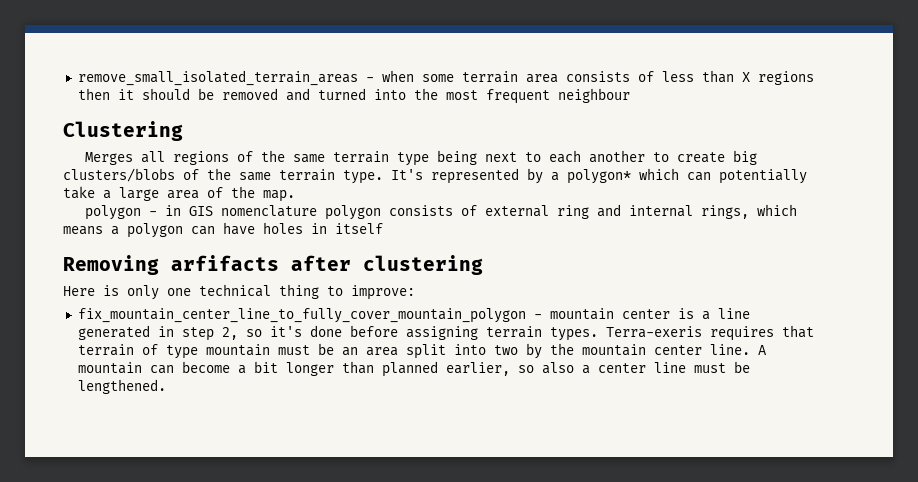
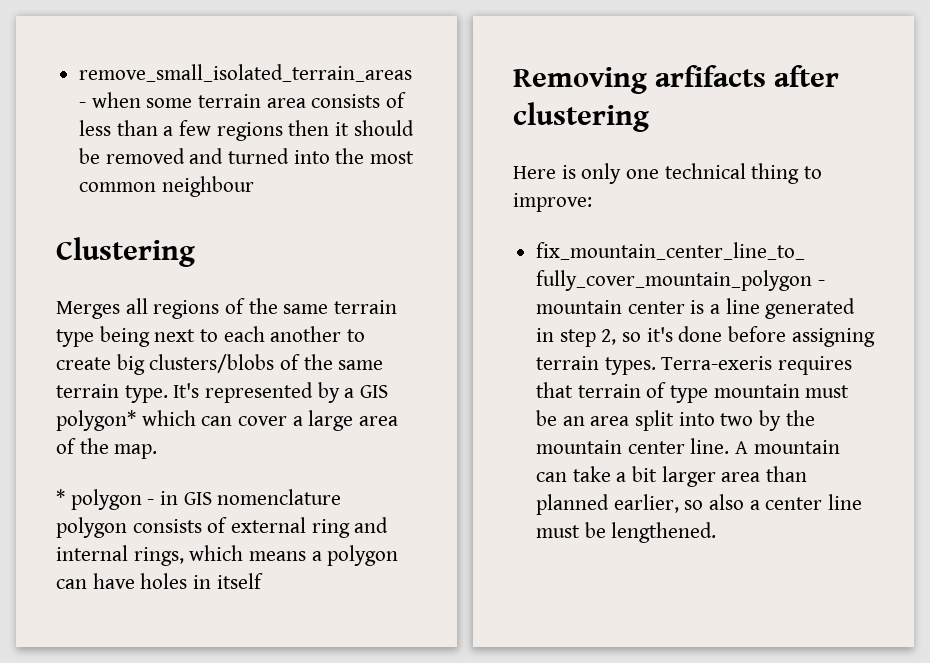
[741,72,750,82] X -> [163,120,212,136] a few
[485,89,550,104] frequent -> [79,182,157,192] common
(559, 176) none -> [360,385,389,398] GIS
[719,169,807,184] [63,186,95,199] potentially take -> [238,416,288,426] cover
(295, 196) none -> [56,489,65,505] *
[77,308,526,323] fix_mountain_center_line_to_fully_cover_mountain_polygon -> [536,242,806,260] [536,270,813,291] fix_mountain_center_line_to_ fully_cover_mountain_polygon
[181,361,230,373] become -> [572,466,611,482] take
[285,362,334,376] longer -> [661,466,761,487] larger area

